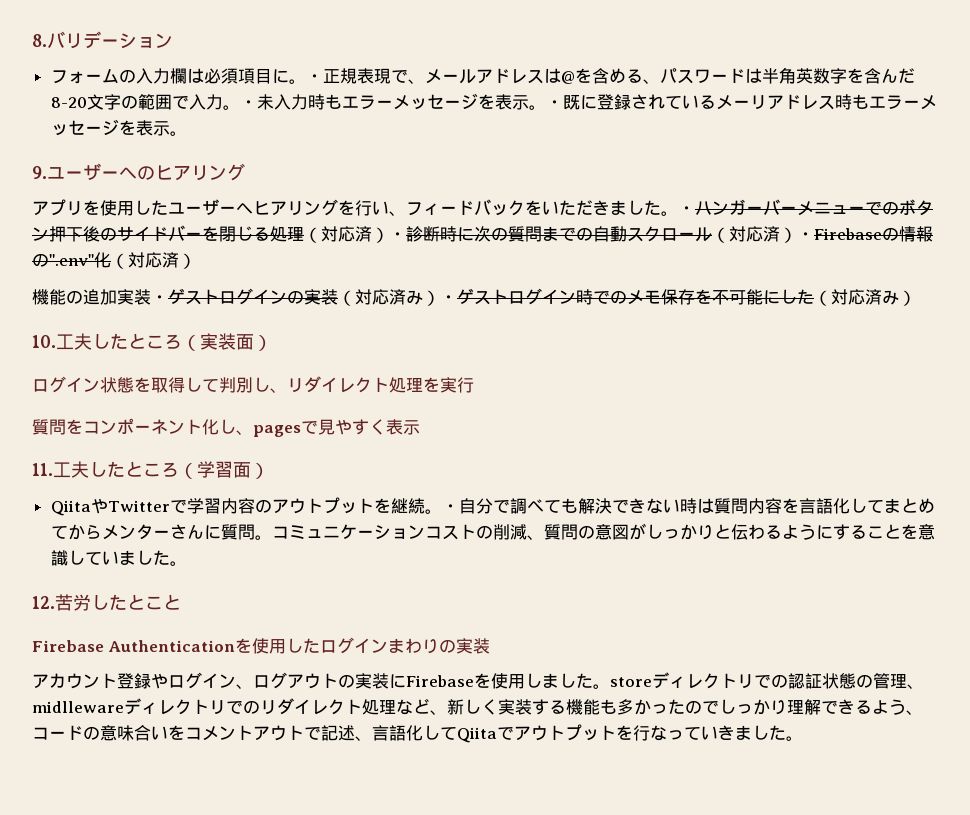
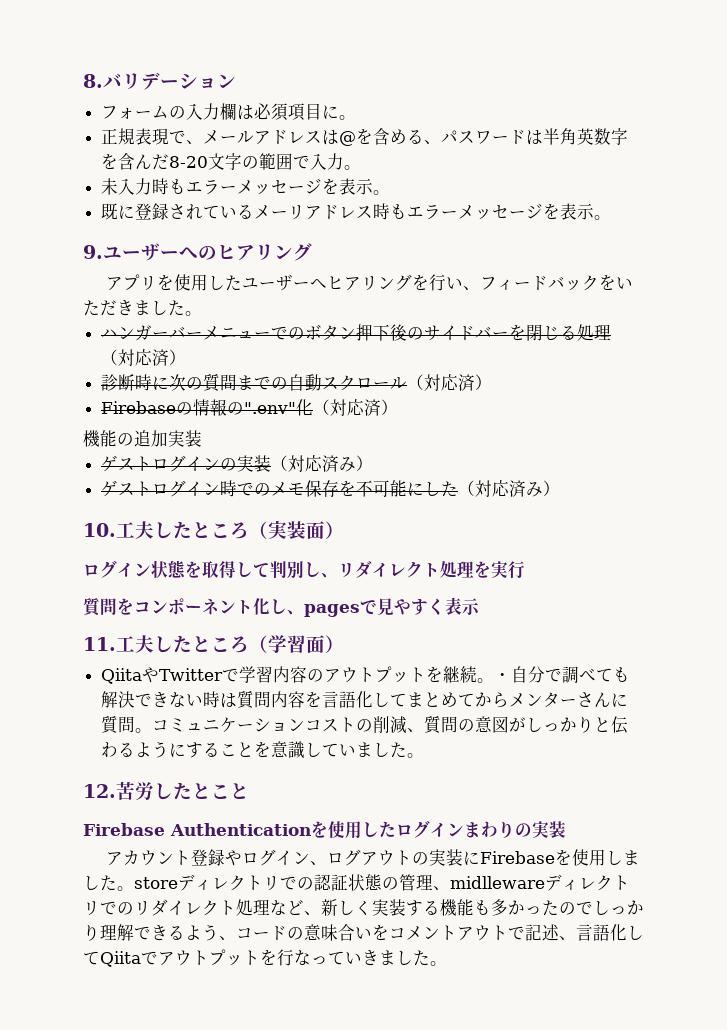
[305,74,323,82] ・ -> (357, 117) //
[239,100,257,108] ・ -> (362, 167) //
[545,100,563,108] ・ -> (391, 192) //
[678,206,695,214] ・ -> (202, 313) //
[389,232,406,240] ・ -> (187, 357) //
[797,232,814,240] ・ -> (493, 382) //
[151,295,168,303] ・ -> (202, 438) //
[440,295,457,303] ・ -> (374, 463) //

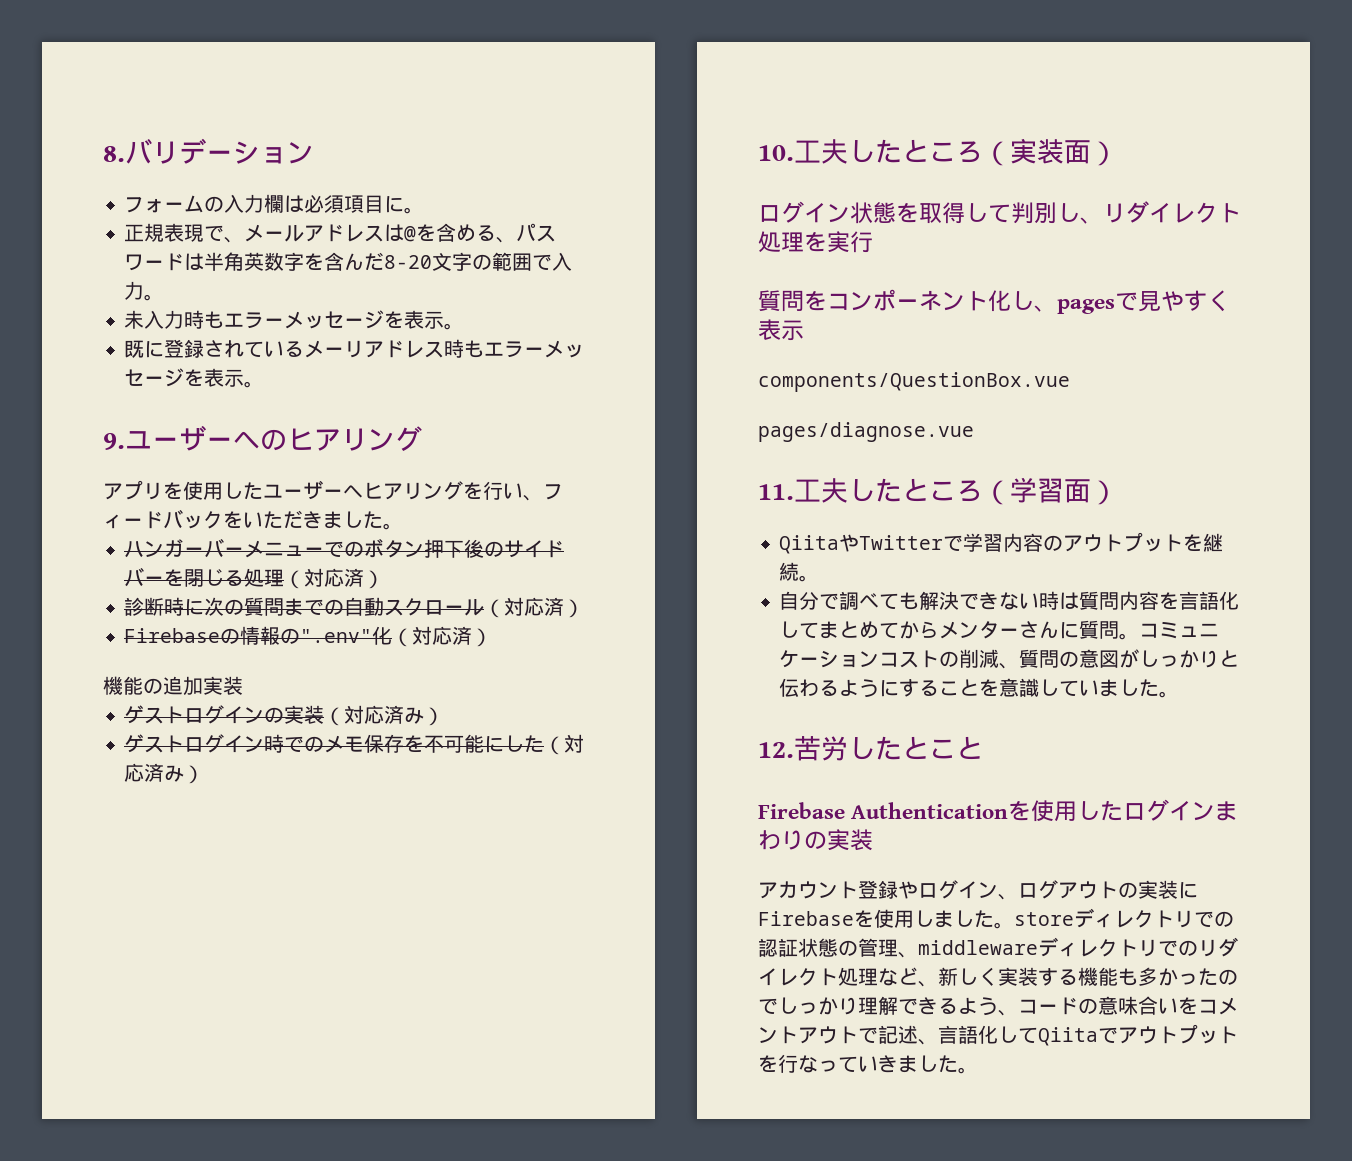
(480, 606) none -> [758,372,1070,392] [758,422,974,442] // components/QuestionBox.vue // pages/diagnose.vue
[494,672,512,681] ・ -> (820, 578) //
[450,876,545,889] midlleware -> [918,940,1038,955] middleware

